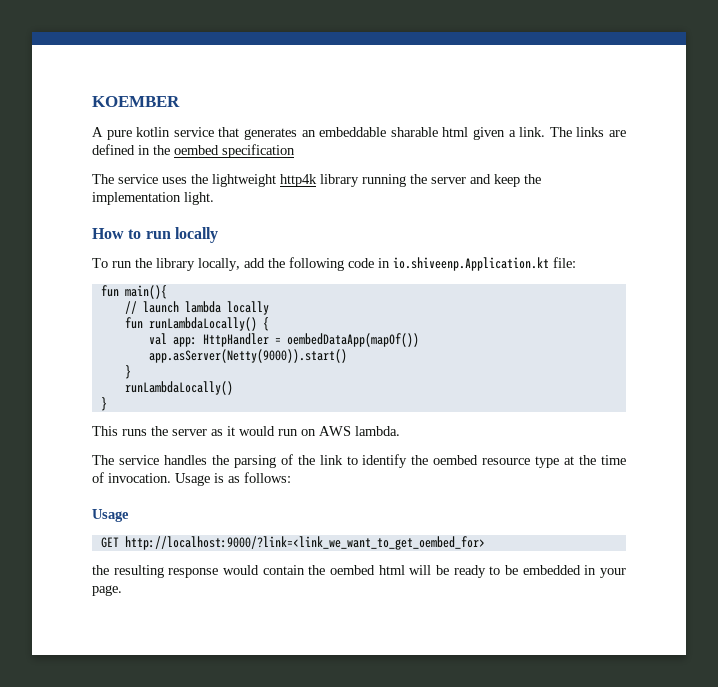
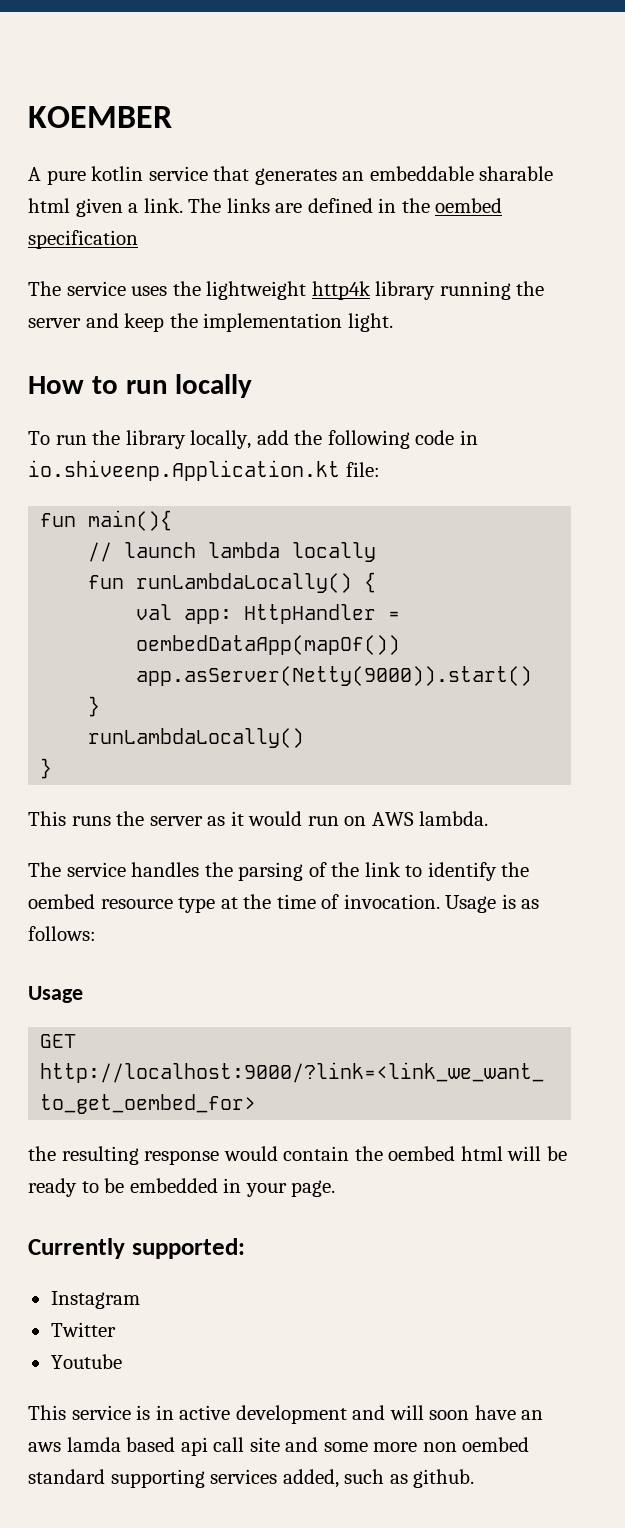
(122, 590) none -> [28,1238,245,1259] [50,1291,140,1309] [50,1322,116,1337] [50,1354,122,1369] [28,1405,544,1424] [28,1437,530,1456] [28,1469,475,1488] // Currently supported: // Instagram // Twitter // Youtube // This service is in active development and will soon have an aws lamda based api call site and some more non oembed standard supporting services added, such as github.

